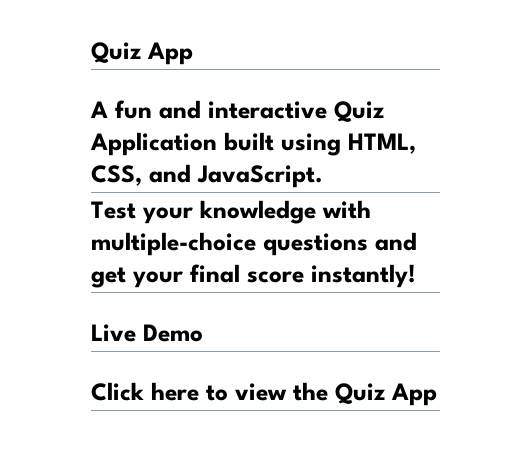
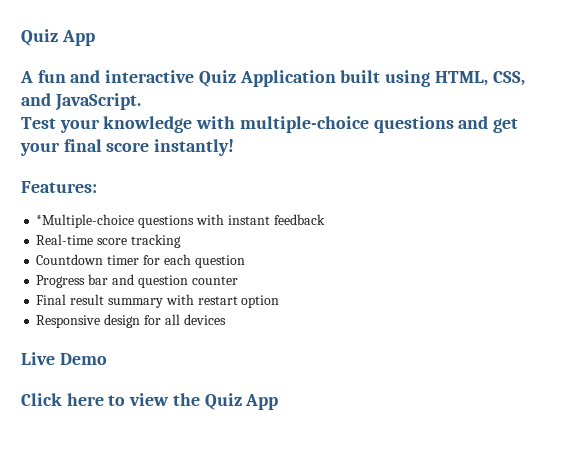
(416, 276) none -> [21,181,97,193] [36,214,325,228] [36,234,181,248] [36,254,245,268] [36,274,238,288] [36,294,280,308] [36,314,226,328] // Features: // *Multiple-choice questions with instant feedback // Real-time score tracking // Countdown timer for each question // Progress bar and question counter // Final result summary with restart option // Responsive design for all devices

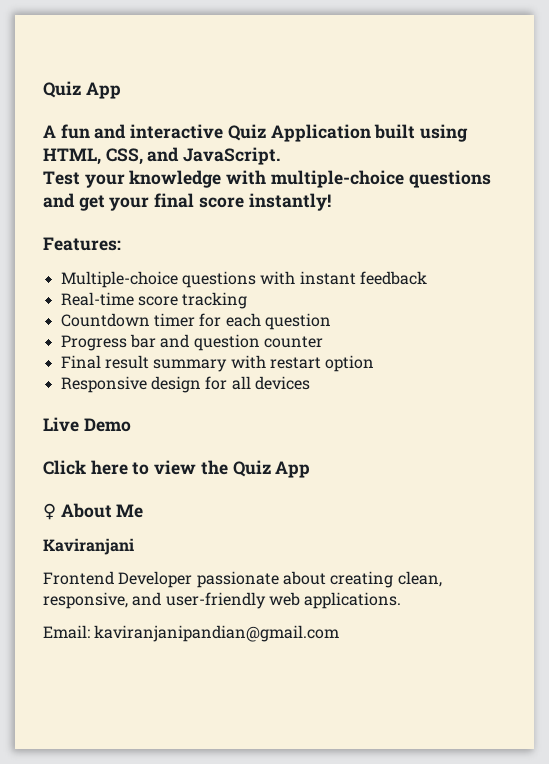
[36,214,135,228] *Multiple-choice -> [60,271,178,288] Multiple-choice
(279, 402) none -> [43,503,144,520] [43,538,134,555] [43,571,442,588] [43,592,402,609] [43,625,340,642] // ♀ About Me // Kaviranjani // Frontend Developer passionate about creating clean, responsive, and user-friendly web applications. // Email: kaviranjanipandian@gmail.com

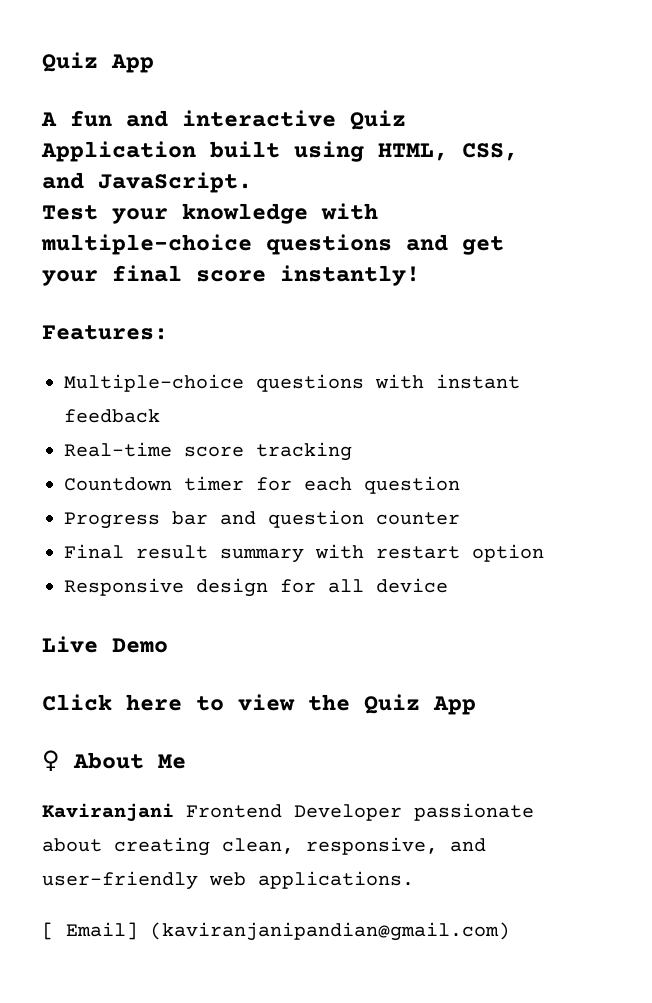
[254,376,310,390] devices -> [376,578,448,593] device
(134, 546) // -> (174, 812) none
[43,625,340,642] Email: kaviranjanipandian@gmail.com -> [42,922,510,941] [ Email] (kaviranjanipandian@gmail.com)

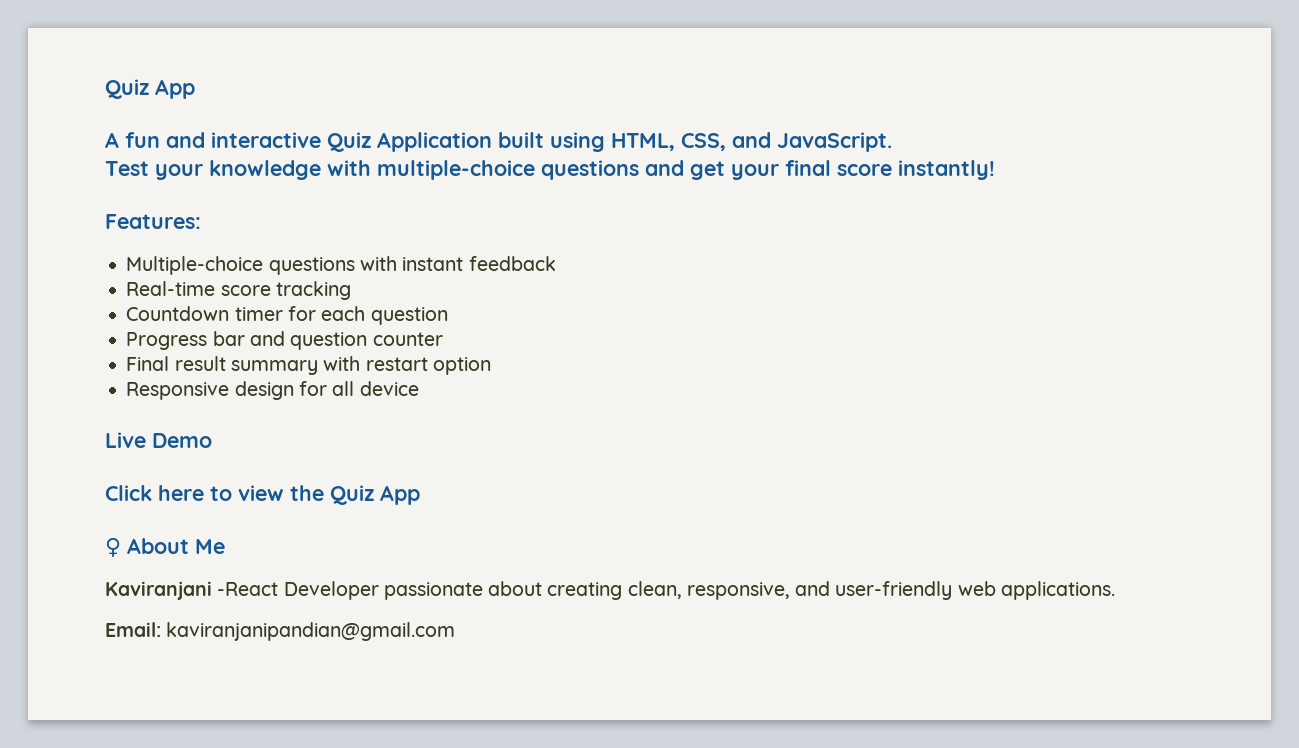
[186,804,282,818] Frontend -> [217,582,279,596] -React
[42,922,510,941] [ Email] (kaviranjanipandian@gmail.com) -> [105,622,456,641] Email: kaviranjanipandian@gmail.com

